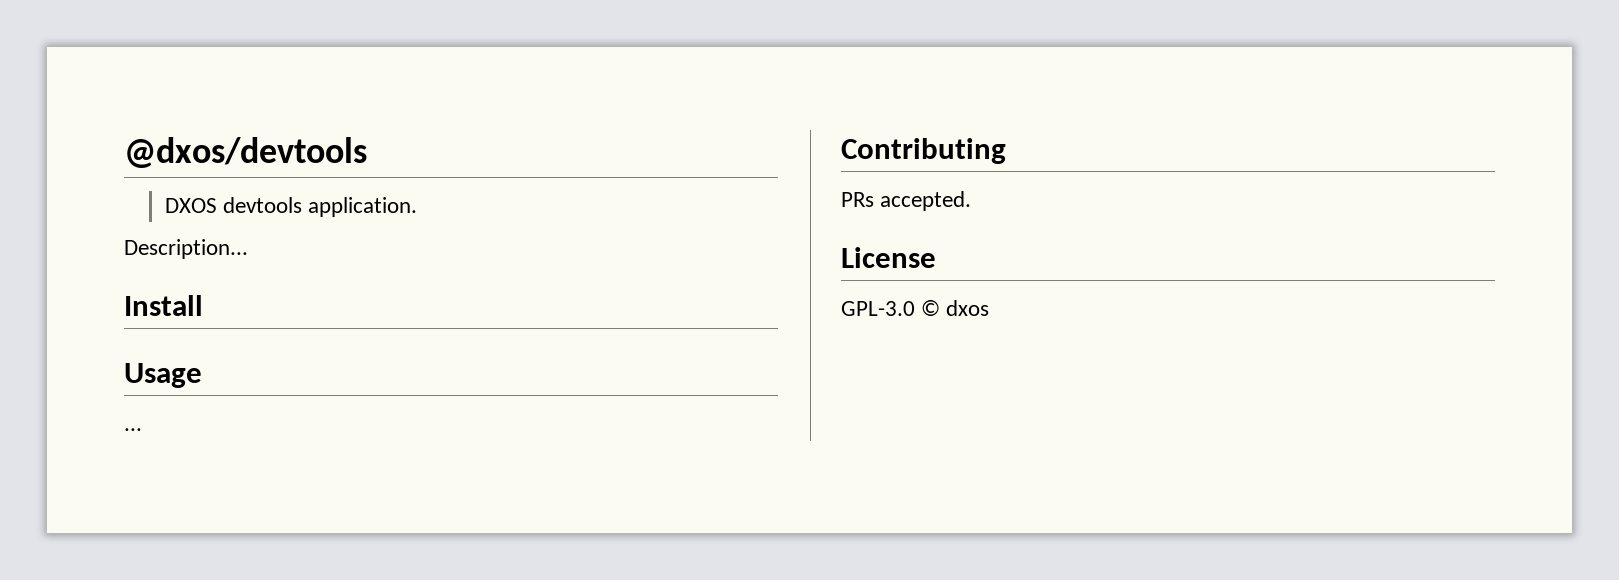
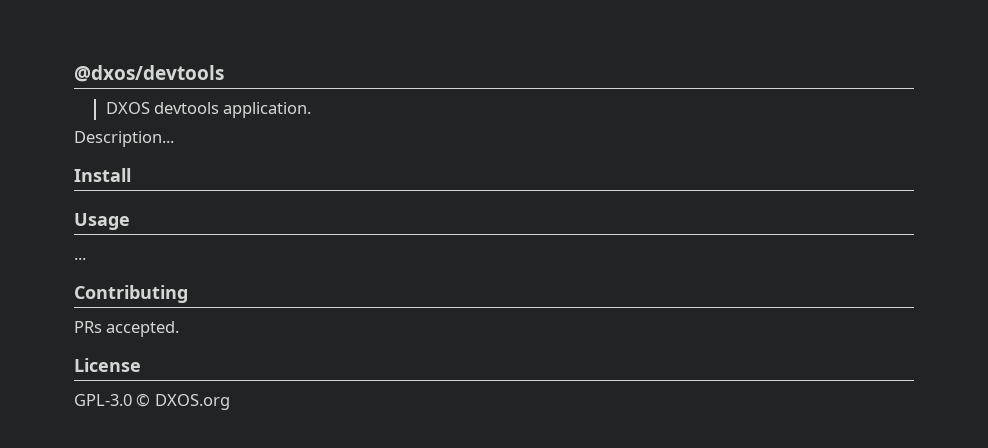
[946,300,990,316] dxos -> [154,394,230,410] DXOS.org

